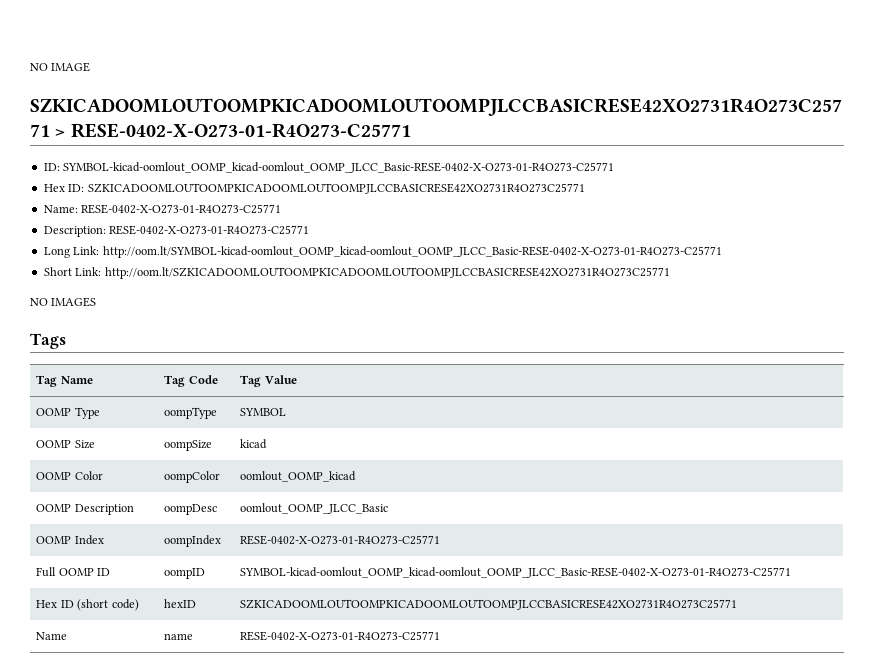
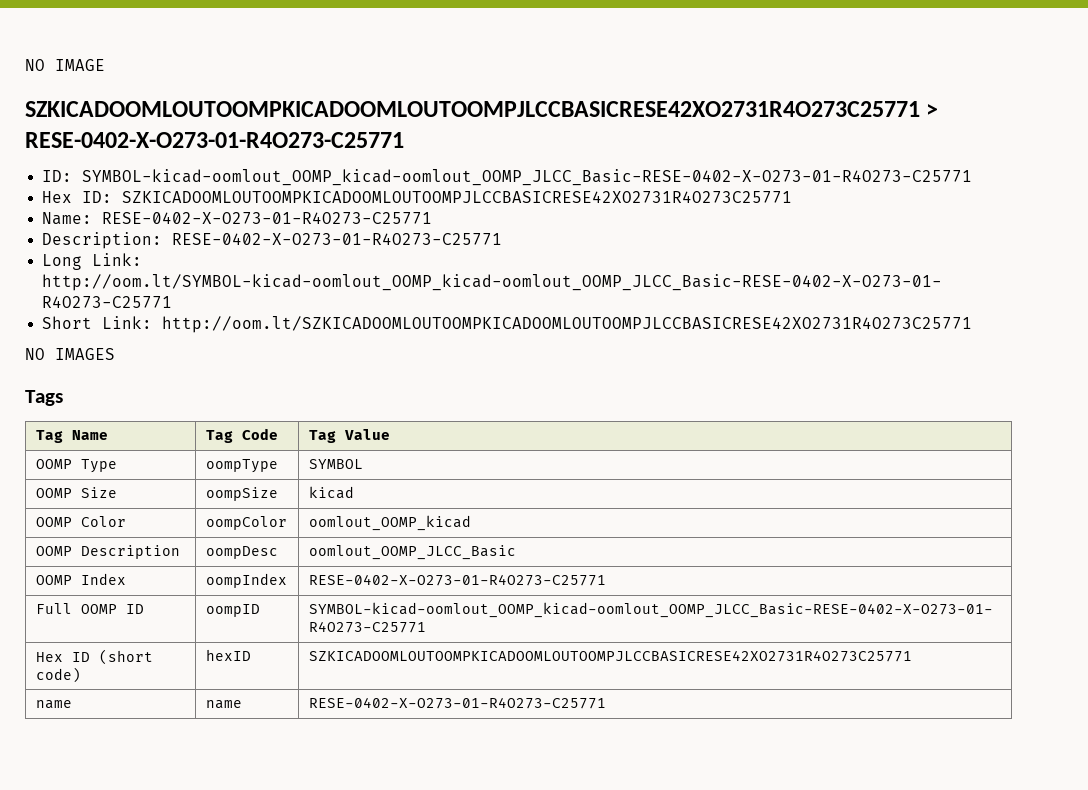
[36,632,68,640] Name -> [35,700,72,709] name

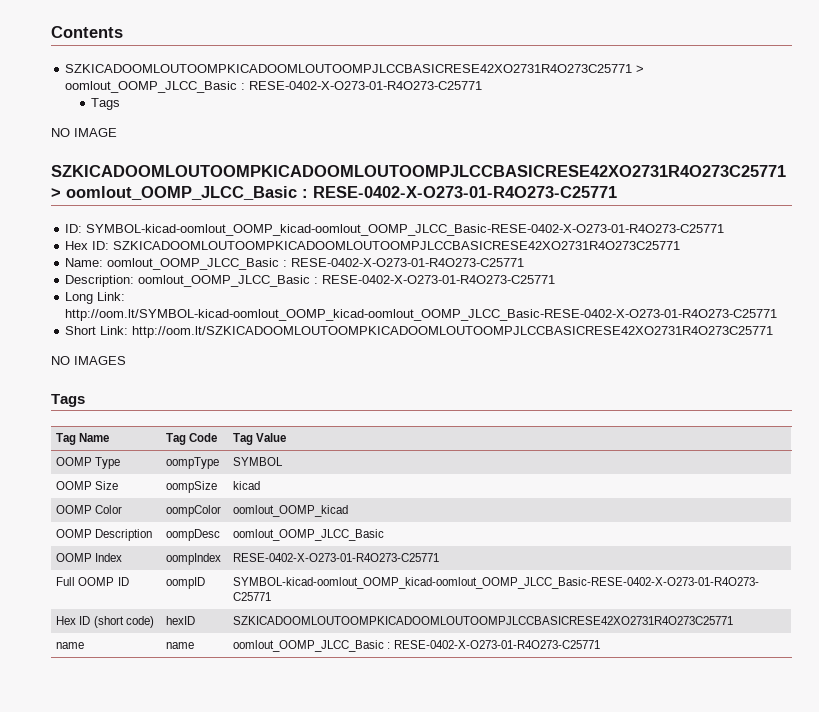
(25, 65) none -> [51,26,123,38] [65,64,645,73] [65,81,483,93] [91,98,121,110] Contents // SZKICADOOMLOUTOOMPKICADOOMLOUTOOMPJLCCBASICRESE42XO2731R4O273C25771 > oomlout_OOMP_JLCC_Basic : RESE-0402-X-O273-01-R4O273-C25771 // Tags //
(939, 110) none -> [66,186,308,200] oomlout_OOMP_JLCC_Basic :
(93, 218) none -> [107,258,288,270] oomlout_OOMP_JLCC_Basic :
(163, 240) none -> [138,275,319,287] oomlout_OOMP_JLCC_Basic :
(242, 704) none -> [233,640,391,652] oomlout_OOMP_JLCC_Basic :

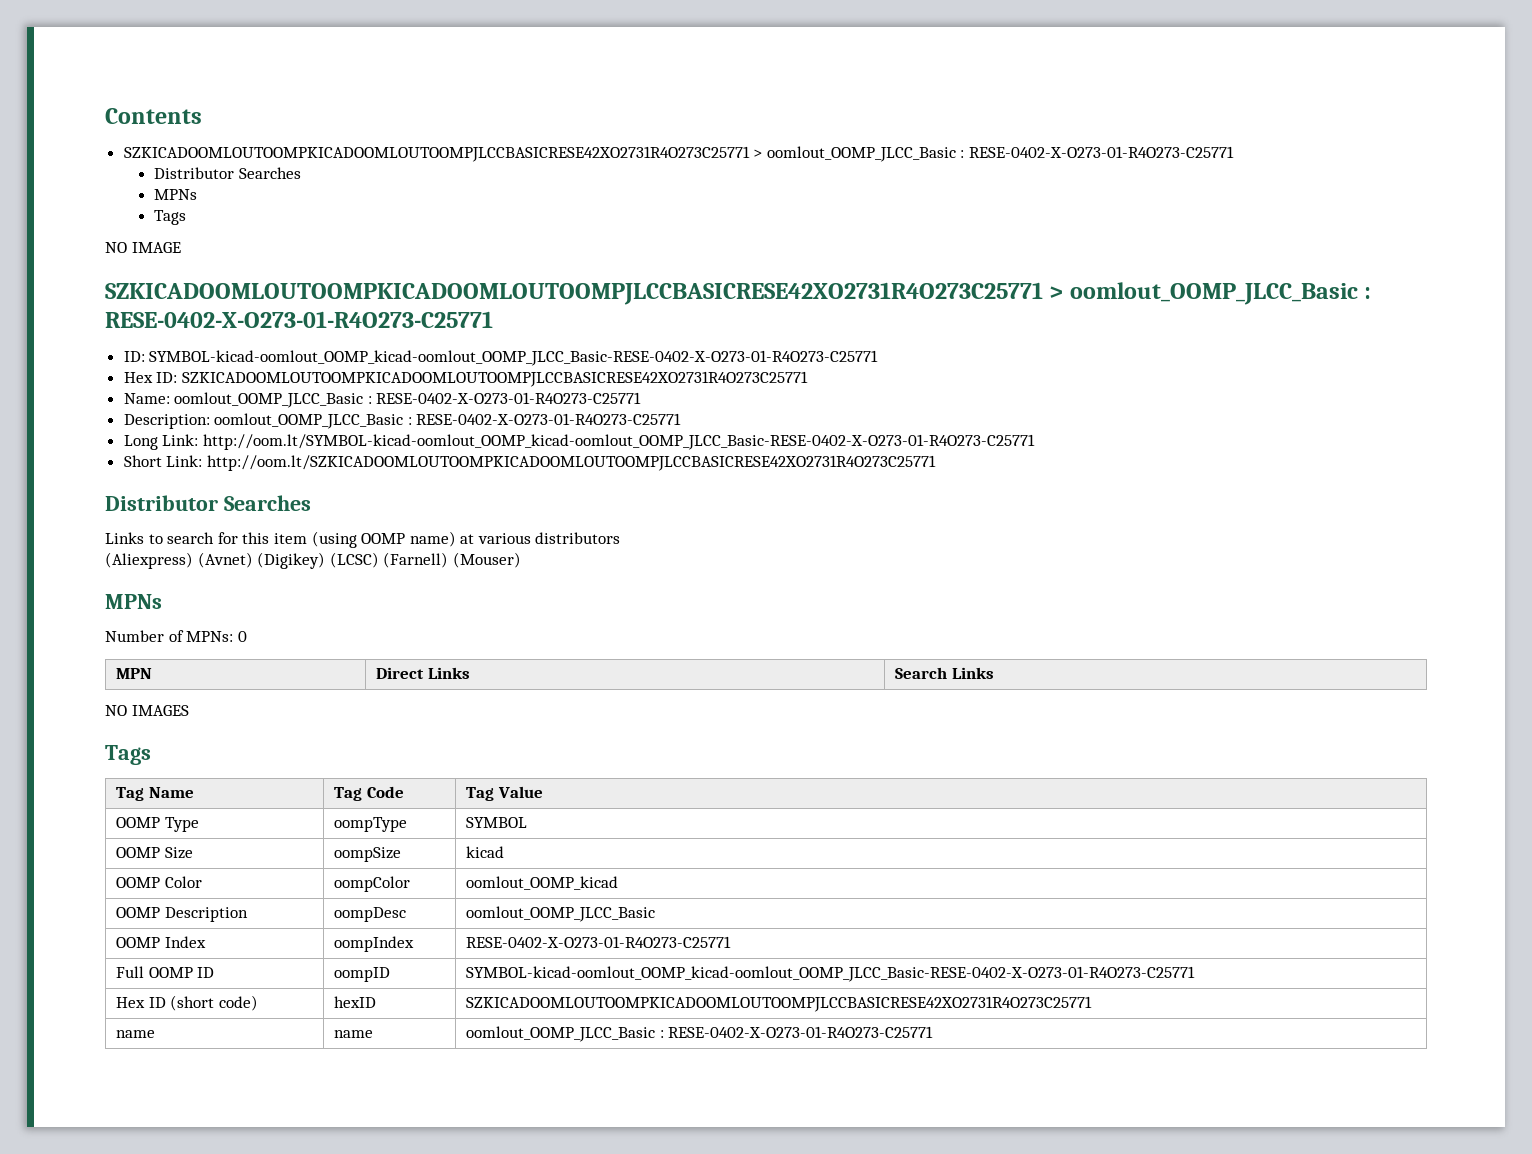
(483, 85) none -> [154,167,301,179] [154,189,198,200] // Distributor Searches // MPNs
(774, 332) none -> [105,495,311,511] [105,531,621,548] [105,552,521,569] [105,594,162,609] [105,630,247,642] [116,668,153,679] [376,667,470,679] [895,667,994,679] // Distributor Searches // Links to search for this item (using OOMP name) at various distributors // (Aliexpress) (Avnet) (Digikey) (LCSC) (Farnell) (Mouser) // MPNs // Number of MPNs: 0 // MPN | Direct Links | Search Links

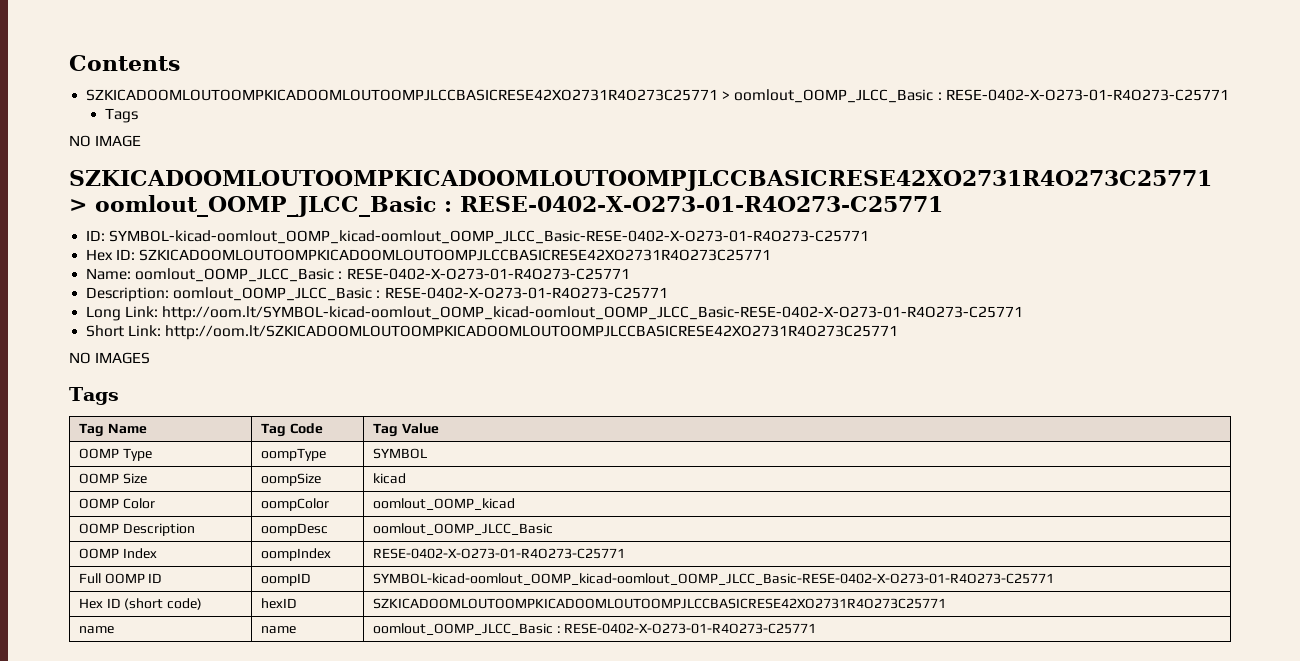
[154,167,301,179] [154,189,198,200] // Distributor Searches // MPNs -> (1229, 95) none
[105,495,311,511] [105,531,621,548] [105,552,521,569] [105,594,162,609] [105,630,247,642] [116,668,153,679] [376,667,470,679] [895,667,994,679] // Distributor Searches // Links to search for this item (using OOMP name) at various distributors // (Aliexpress) (Avnet) (Digikey) (LCSC) (Farnell) (Mouser) // MPNs // Number of MPNs: 0 // MPN | Direct Links | Search Links -> (899, 332) none

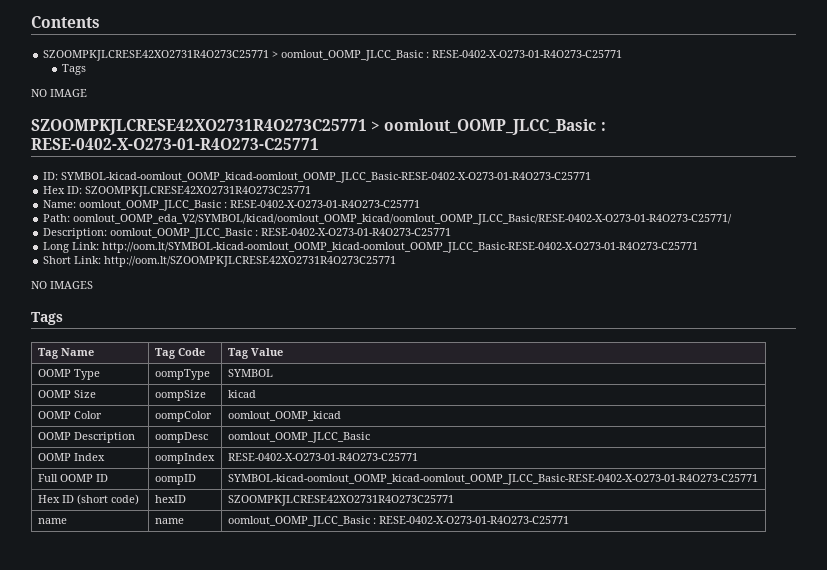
[86,89,719,101] SZKICADOOMLOUTOOMPKICADOOMLOUTOOMPJLCCBASICRESE42XO2731R4O273C25771 -> [43,50,270,61] SZOOMPKJLCRESE42XO2731R4O273C25771
[69,170,1212,191] SZKICADOOMLOUTOOMPKICADOOMLOUTOOMPJLCCBASICRESE42XO2731R4O273C25771 -> [31,119,367,135] SZOOMPKJLCRESE42XO2731R4O273C25771
[139,249,772,261] SZKICADOOMLOUTOOMPKICADOOMLOUTOOMPJLCCBASICRESE42XO2731R4O273C25771 -> [85,186,312,197] SZOOMPKJLCRESE42XO2731R4O273C25771
(630, 274) none -> [43,214,733,225] // Path: oomlout_OOMP_eda_V2/SYMBOL/kicad/oomlout_OOMP_kicad/oomlout_OOMP_JLCC_Basic/RESE-0402-X-O273-01-R4O273-C25771/
[165,325,899,340] http://oom.lt/SZKICADOOMLOUTOOMPKICADOOMLOUTOOMPJLCCBASICRESE42XO2731R4O273C25771 -> [104,256,397,267] http://oom.lt/SZOOMPKJLCRESE42XO2731R4O273C25771
[372,598,946,609] SZKICADOOMLOUTOOMPKICADOOMLOUTOOMPJLCCBASICRESE42XO2731R4O273C25771 -> [227,495,454,506] SZOOMPKJLCRESE42XO2731R4O273C25771

